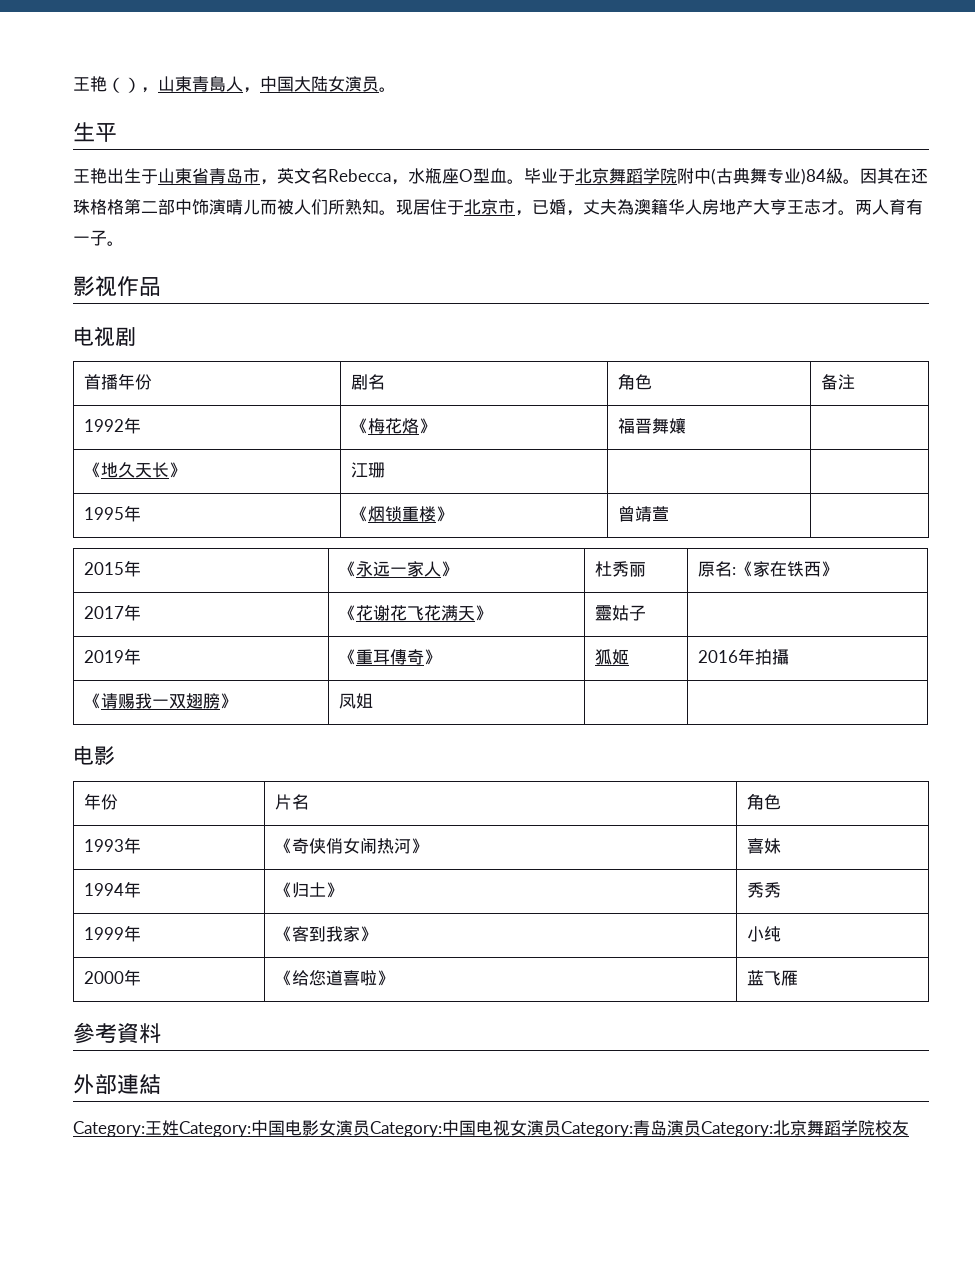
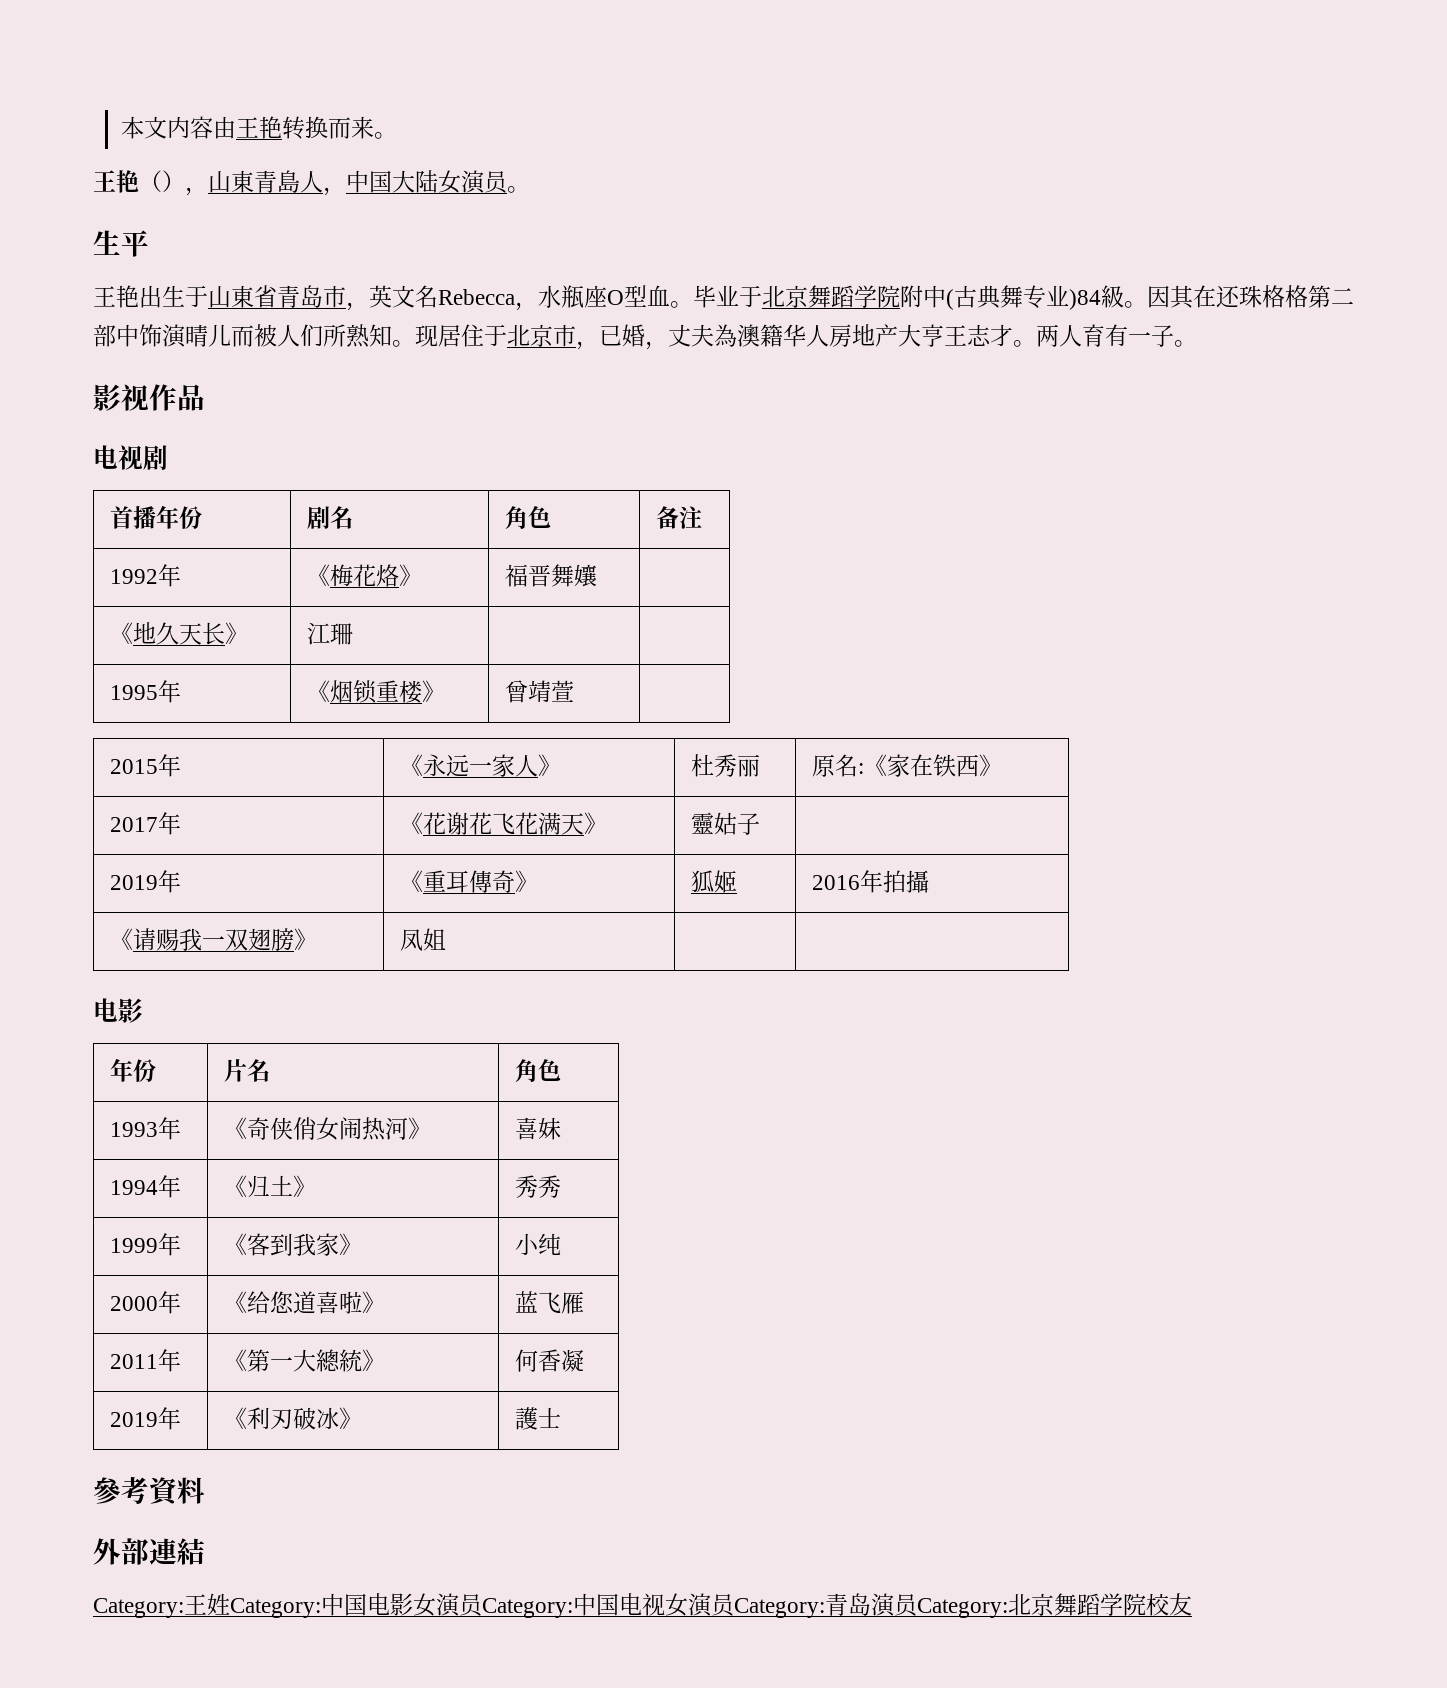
(73, 84) none -> [121,116,398,140] 本文内容由王艳转换而来。 //
(798, 978) none -> [110,1349,182,1372] [224,1349,386,1372] [515,1349,585,1372] [110,1407,182,1430] [224,1407,363,1430] [515,1407,562,1430] // 2011年 | 《第一大總統》 | 何香凝 // 2019年 | 《利刃破冰》 | 護士

